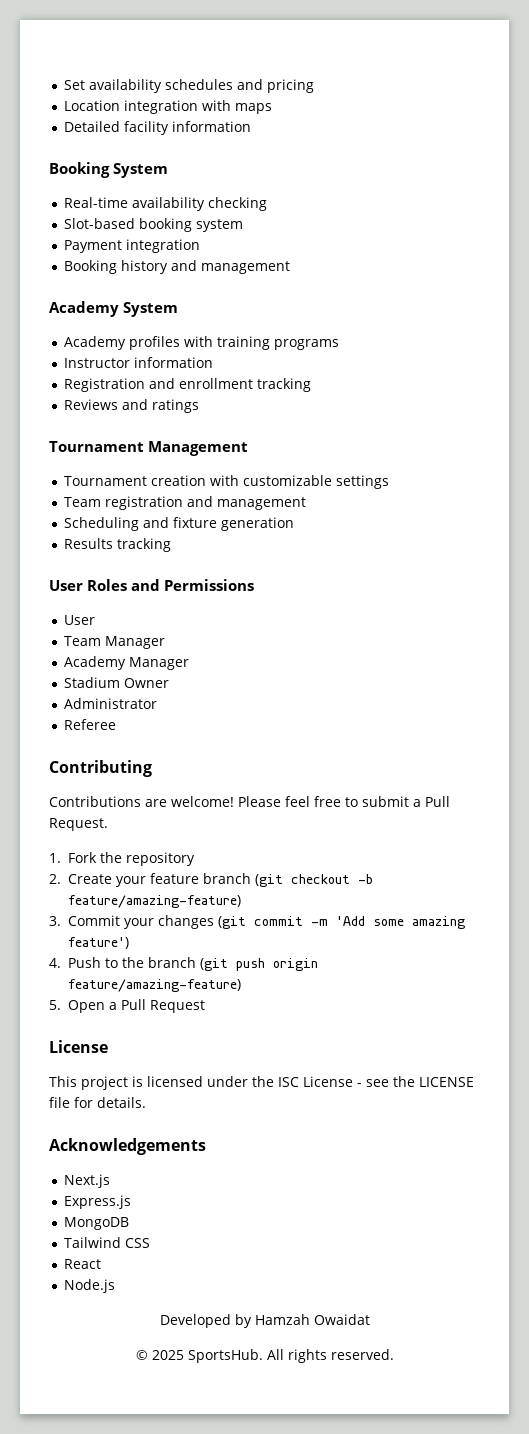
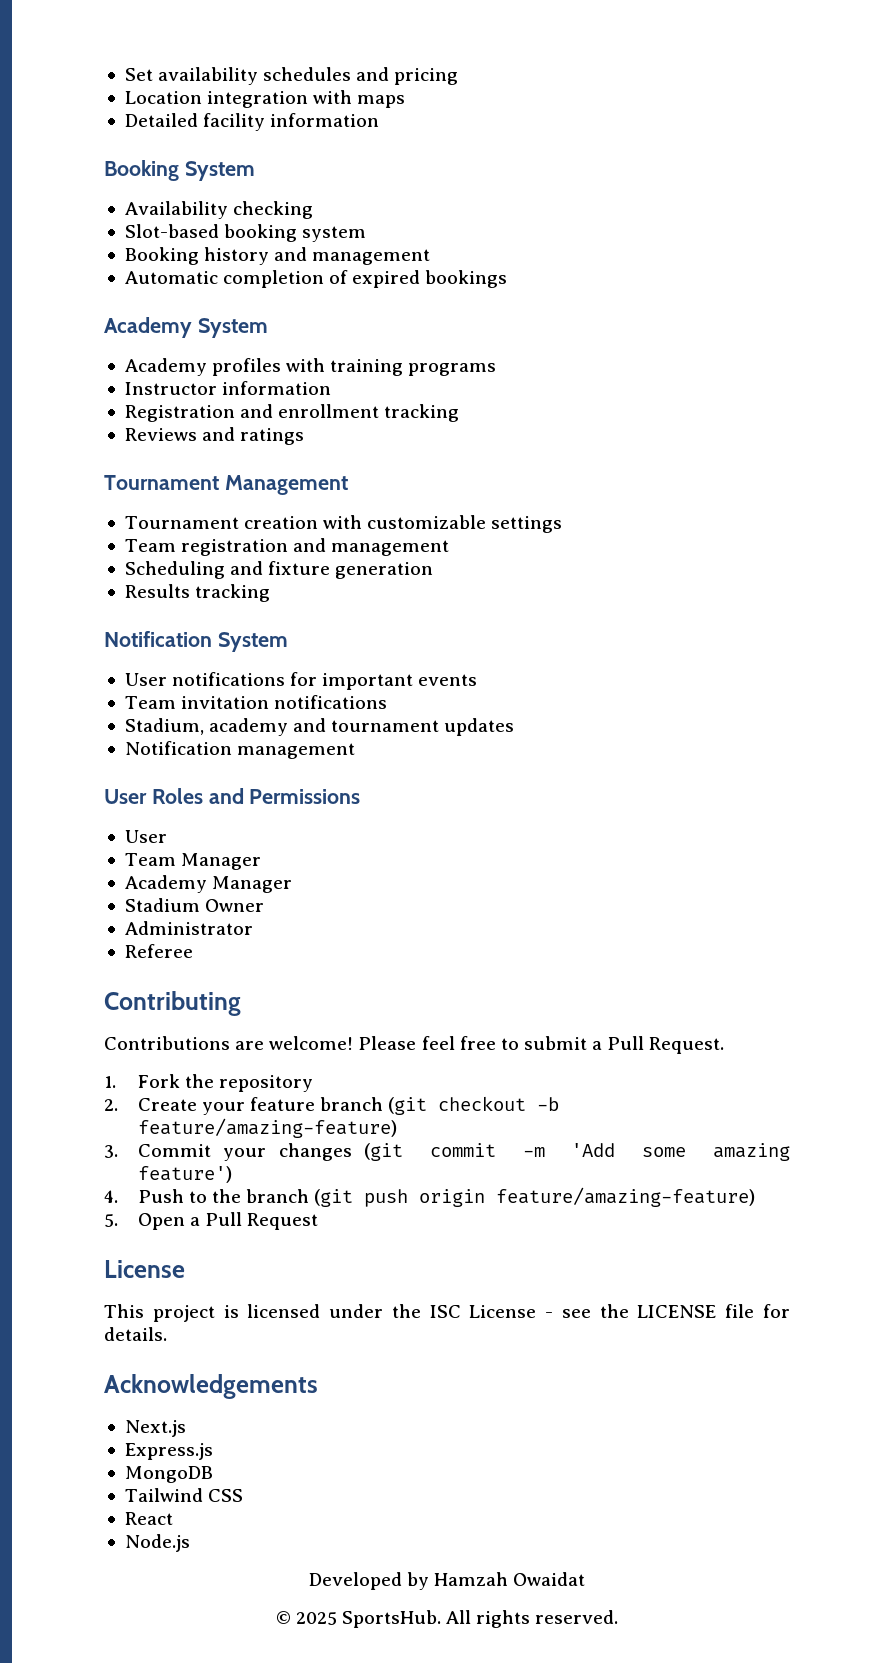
[63,197,205,211] Real-time availability -> [124,201,228,219] Availability
[63,239,200,253] // Payment integration -> (367, 234) none
(290, 267) none -> [124,270,508,288] // Automatic completion of expired bookings
(171, 545) none -> [104,631,288,652] [124,672,478,690] [124,695,388,709] [124,718,515,736] [124,741,356,759] // Notification System // User notifications for important events // Team invitation notifications // Stadium, academy and tournament updates // Notification management

